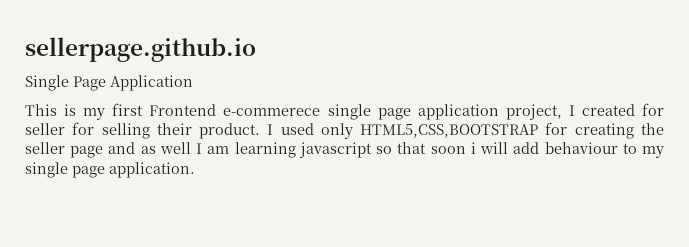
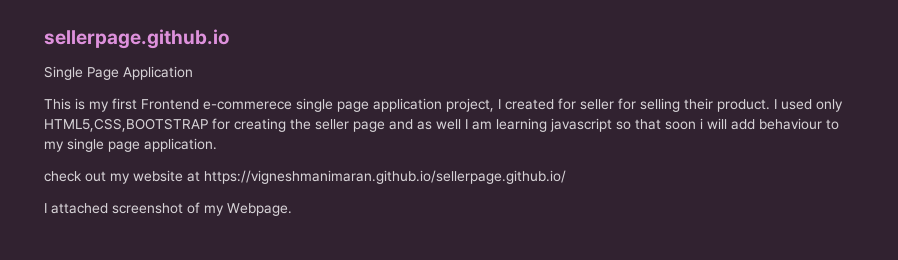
(195, 170) none -> [44,170,566,184] [44,202,292,216] // check out my website at https://vigneshmanimaran.github.io/sellerpage.github.io/ // I attached screenshot of my Webpage.

